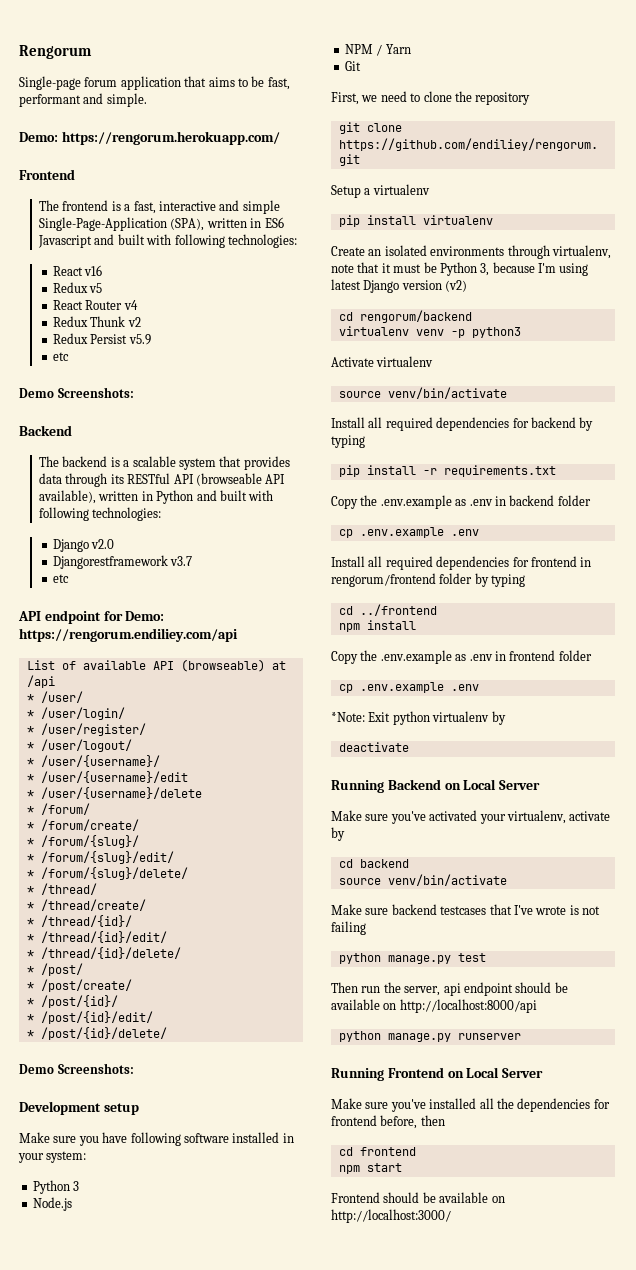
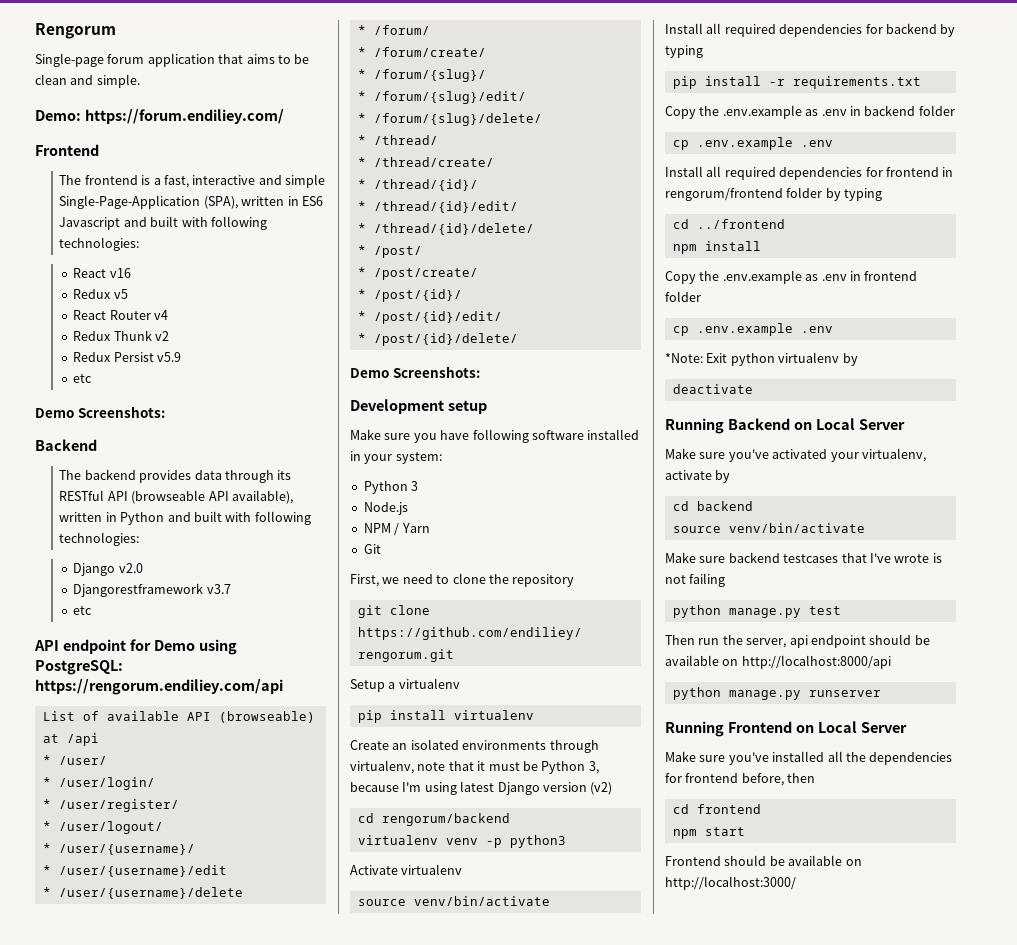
[267,77,290,90] [19,94,81,107] fast, performant -> [35,74,67,85] clean
[61,131,280,145] https://rengorum.herokuapp.com/ -> [84,109,284,124] https://forum.endiliey.com/
[110,456,242,470] is a scalable system that -> (136, 474) none
[125,611,165,621] Demo: -> [153,639,237,655] [35,660,123,675] Demo using PostgreSQL:

